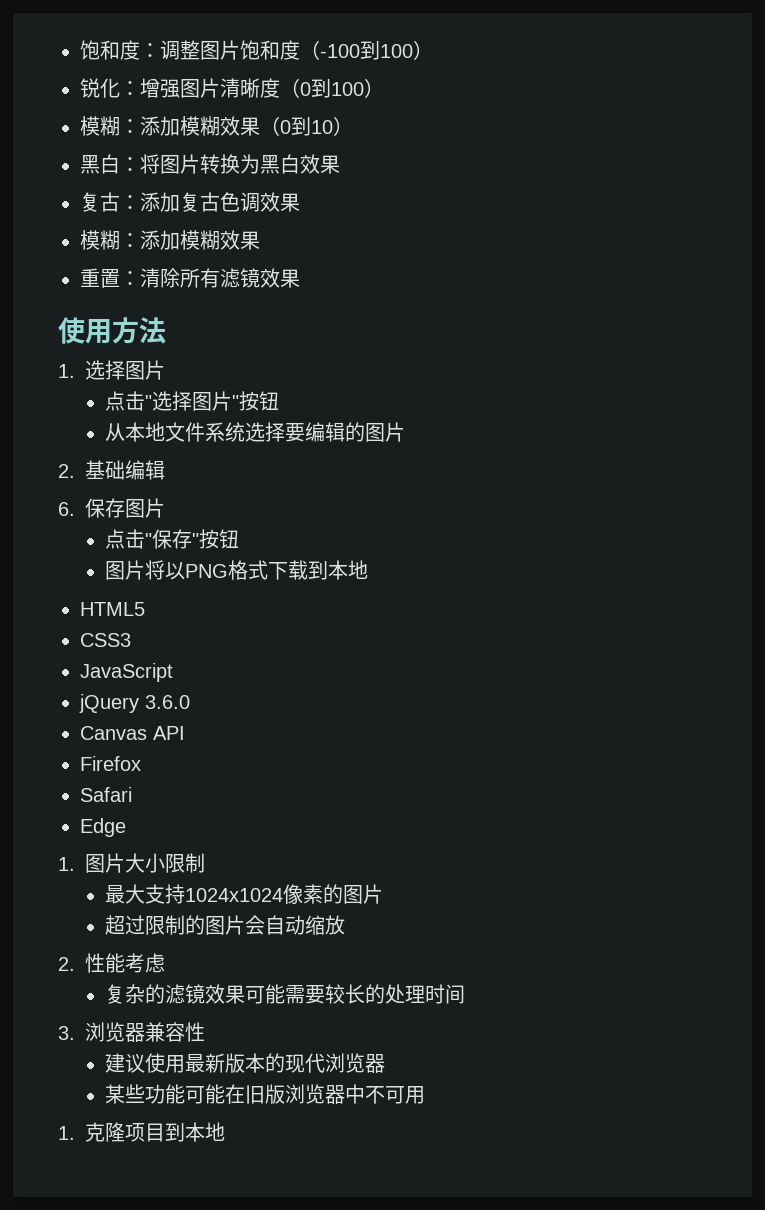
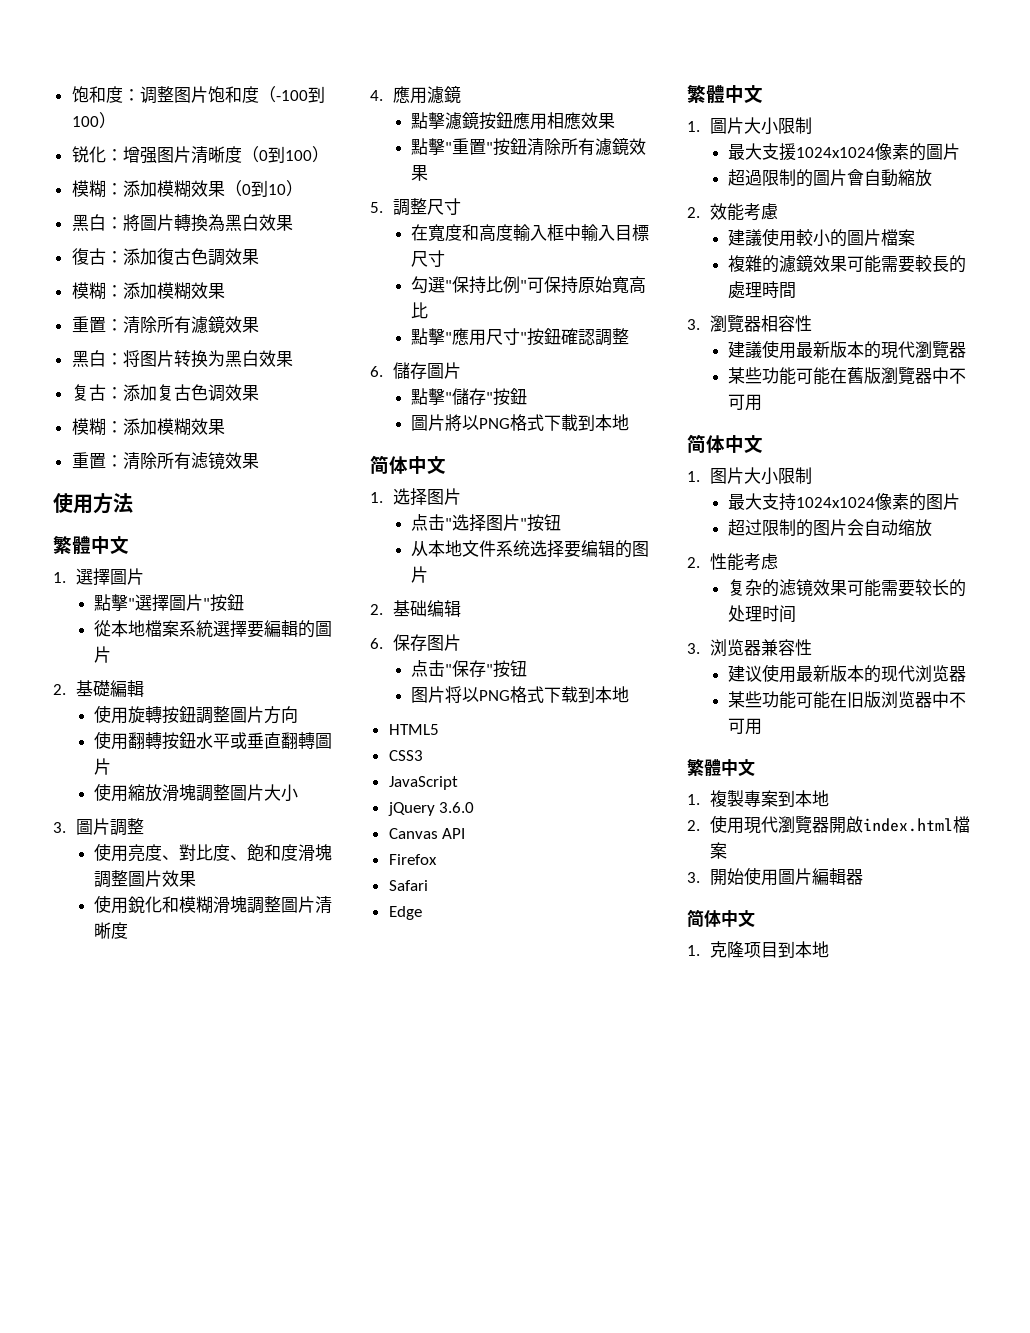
(353, 126) none -> [71,214,293,232] [71,248,259,266] [71,282,225,300] [71,316,259,334] // 黑白：將圖片轉換為黑白效果 // 復古：添加復古色調效果 // 模糊：添加模糊效果 // 重置：清除所有濾鏡效果
(166, 330) none -> [53,535,129,554] [53,568,144,586] [94,594,245,612] [94,620,333,638] [94,646,112,663] [53,680,144,697] [94,705,299,724] [94,731,333,750] [94,758,112,775] [94,783,299,802] [53,818,144,836] [94,843,333,862] [94,870,197,888] [94,895,333,914] [94,922,129,939] [370,86,461,104] [411,112,616,130] [411,138,647,156] [411,165,429,181] [370,198,461,216] [411,224,650,242] [411,250,446,267] [411,276,647,294] [411,302,429,319] [411,328,630,346] [370,362,461,379] [411,388,528,406] [411,414,630,431] [370,455,446,474] // 繁體中文 // 1.選擇圖片 // 點擊"選擇圖片"按鈕 // 從本地檔案系統選擇要編輯的圖片 // 2.基礎編輯 // 使用旋轉按鈕調整圖片方向 // 使用翻轉按鈕水平或垂直翻轉圖片 // 使用縮放滑塊調整圖片大小 // 3.圖片調整 // 使用亮度、對比度、飽和度滑塊調整圖片效果 // 使用銳化和模糊滑塊調整圖片清晰度 // 4.應用濾鏡 // 點擊濾鏡按鈕應用相應效果 // 點擊"重置"按鈕清除所有濾鏡效果 // 5.調整尺寸 // 在寬度和高度輸入框中輸入目標尺寸 // 勾選"保持比例"可保持原始寬高比 // 點擊"應用尺寸"按鈕確認調整 // 6.儲存圖片 // 點擊"儲存"按鈕 // 圖片將以PNG格式下載到本地 // 简体中文
(126, 827) none -> [687,84,763,103] [687,117,812,135] [728,143,961,161] [728,169,933,187] [687,203,778,221] [728,228,916,247] [728,255,967,273] [728,281,797,299] [687,315,812,332] [728,340,967,359] [728,367,967,385] [728,394,763,411] [687,434,763,453] // 繁體中文 // 1.圖片大小限制 // 最大支援1024x1024像素的圖片 // 超過限制的圖片會自動縮放 // 2.效能考慮 // 建議使用較小的圖片檔案 // 複雜的濾鏡效果可能需要較長的處理時間 // 3.瀏覽器相容性 // 建議使用最新版本的現代瀏覽器 // 某些功能可能在舊版瀏覽器中不可用 // 简体中文
(426, 1095) none -> [687,758,755,777] [687,790,829,807] [687,815,970,834] [709,842,727,859] [687,867,863,886] [687,909,755,928] // 繁體中文 // 1.複製專案到本地 // 2.使用現代瀏覽器開啟index.html檔案 // 3.開始使用圖片編輯器 // 简体中文

